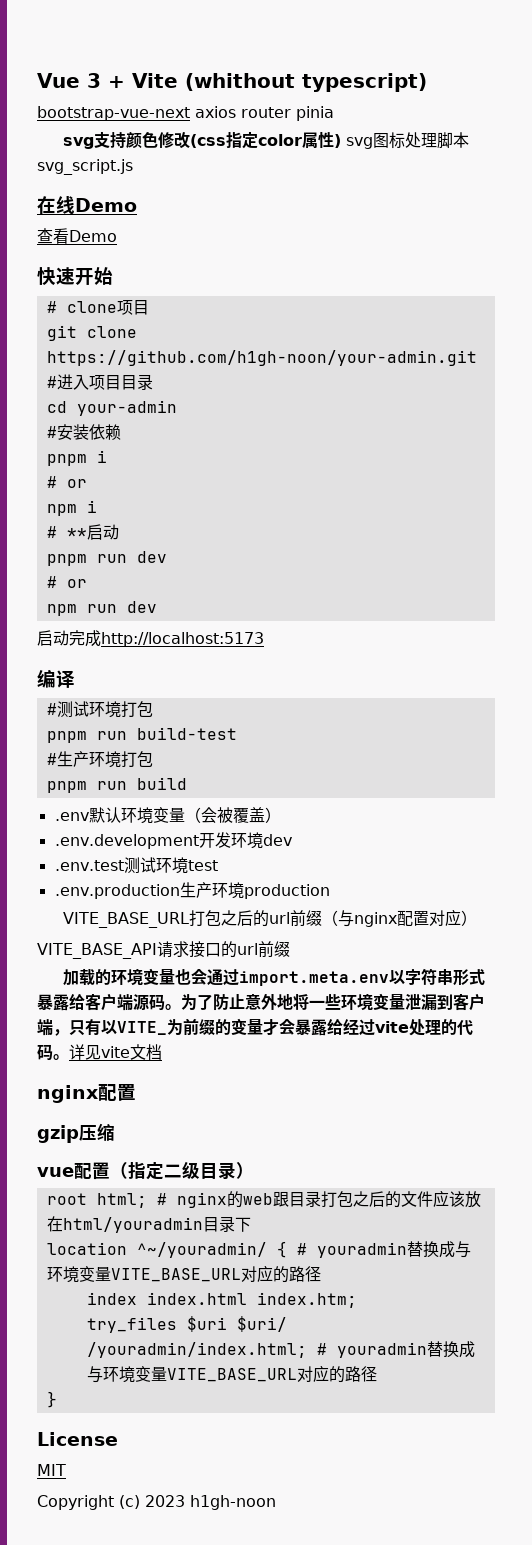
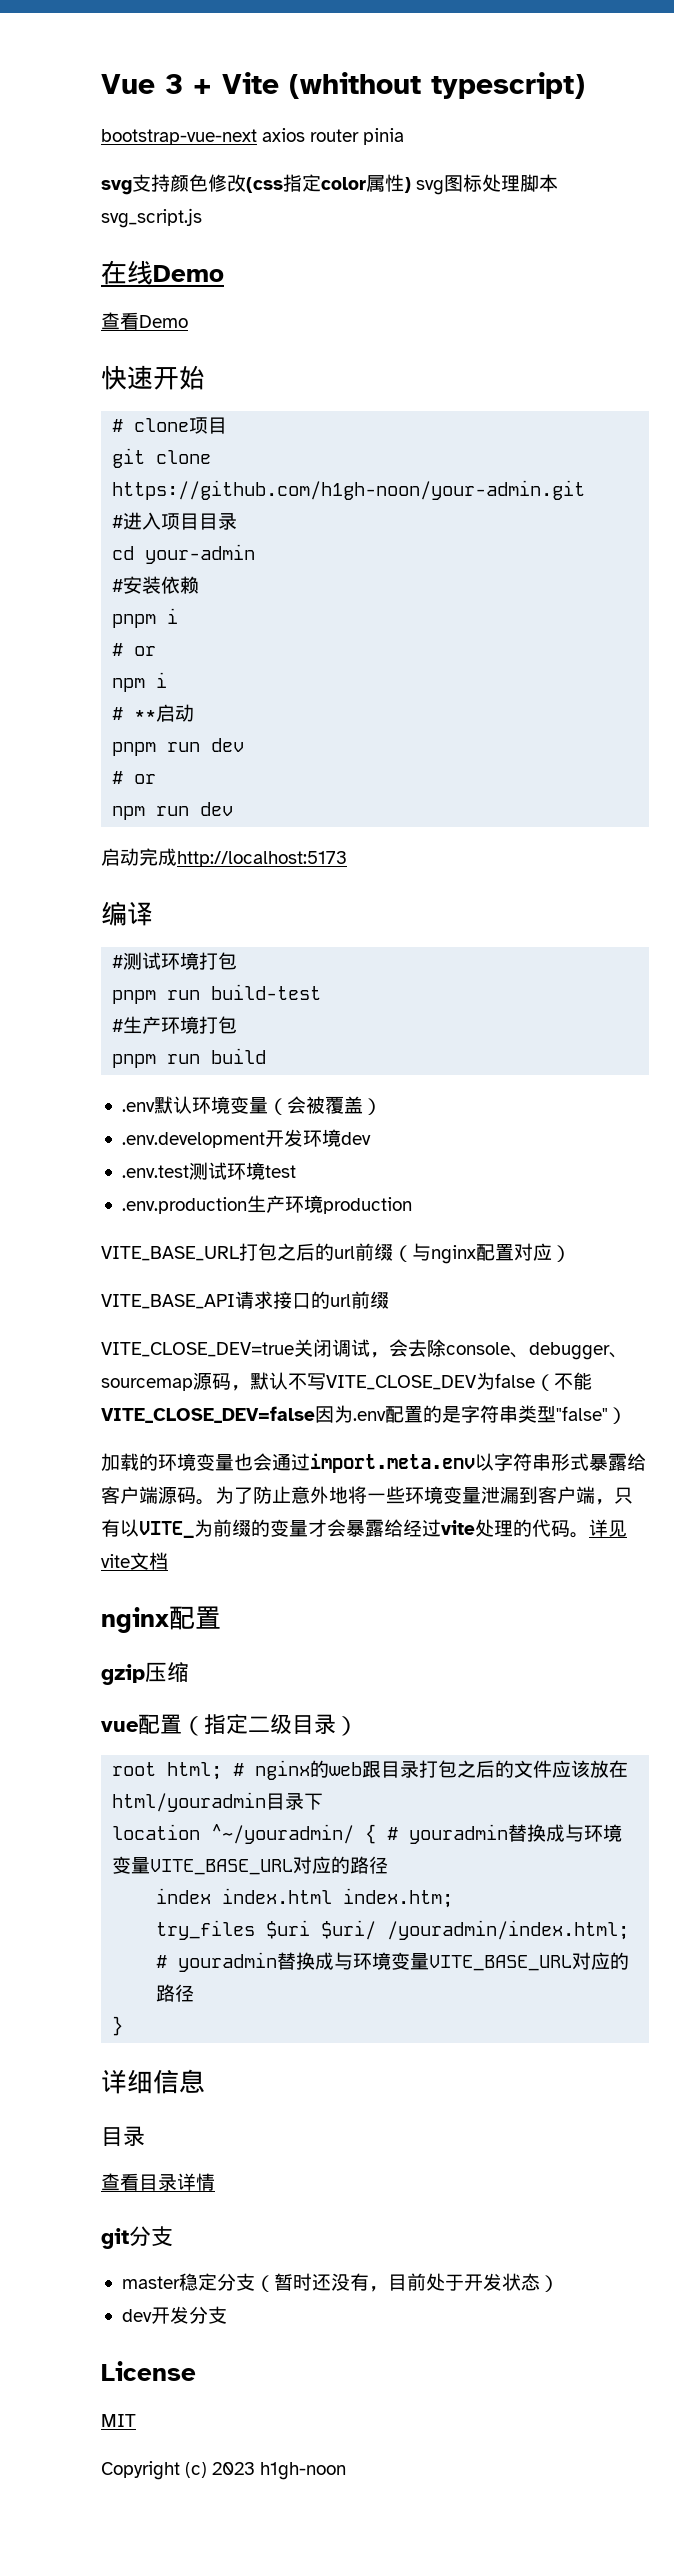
(290, 949) none -> [101,1339,628,1360] [101,1372,592,1391] [101,1405,627,1424] // VITE_CLOSE_DEV=true关闭调试，会去除console、debugger、sourcemap源码，默认不写VITE_CLOSE_DEV为false（不能VITE_CLOSE_DEV=false因为.env配置的是字符串类型"false"）
(57, 1399) none -> [101,2069,205,2094] [101,2126,145,2147] [101,2173,215,2191] [101,2226,173,2249] [121,2273,559,2292] [121,2306,227,2324] // 详细信息 // 目录 // 查看目录详情 // git分支 // master稳定分支（暂时还没有，目前处于开发状态） // dev开发分支

